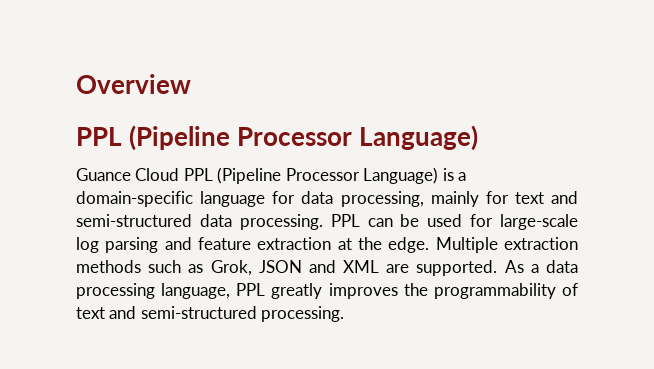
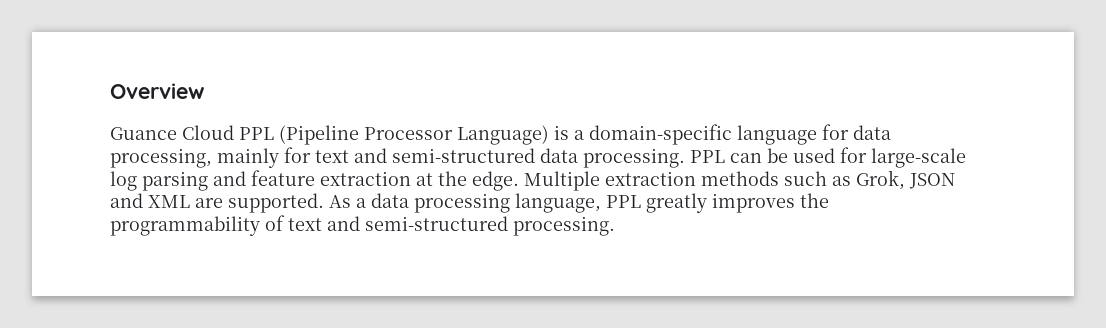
[76,125,479,151] // PPL (Pipeline Processor Language) -> (205, 91) none

